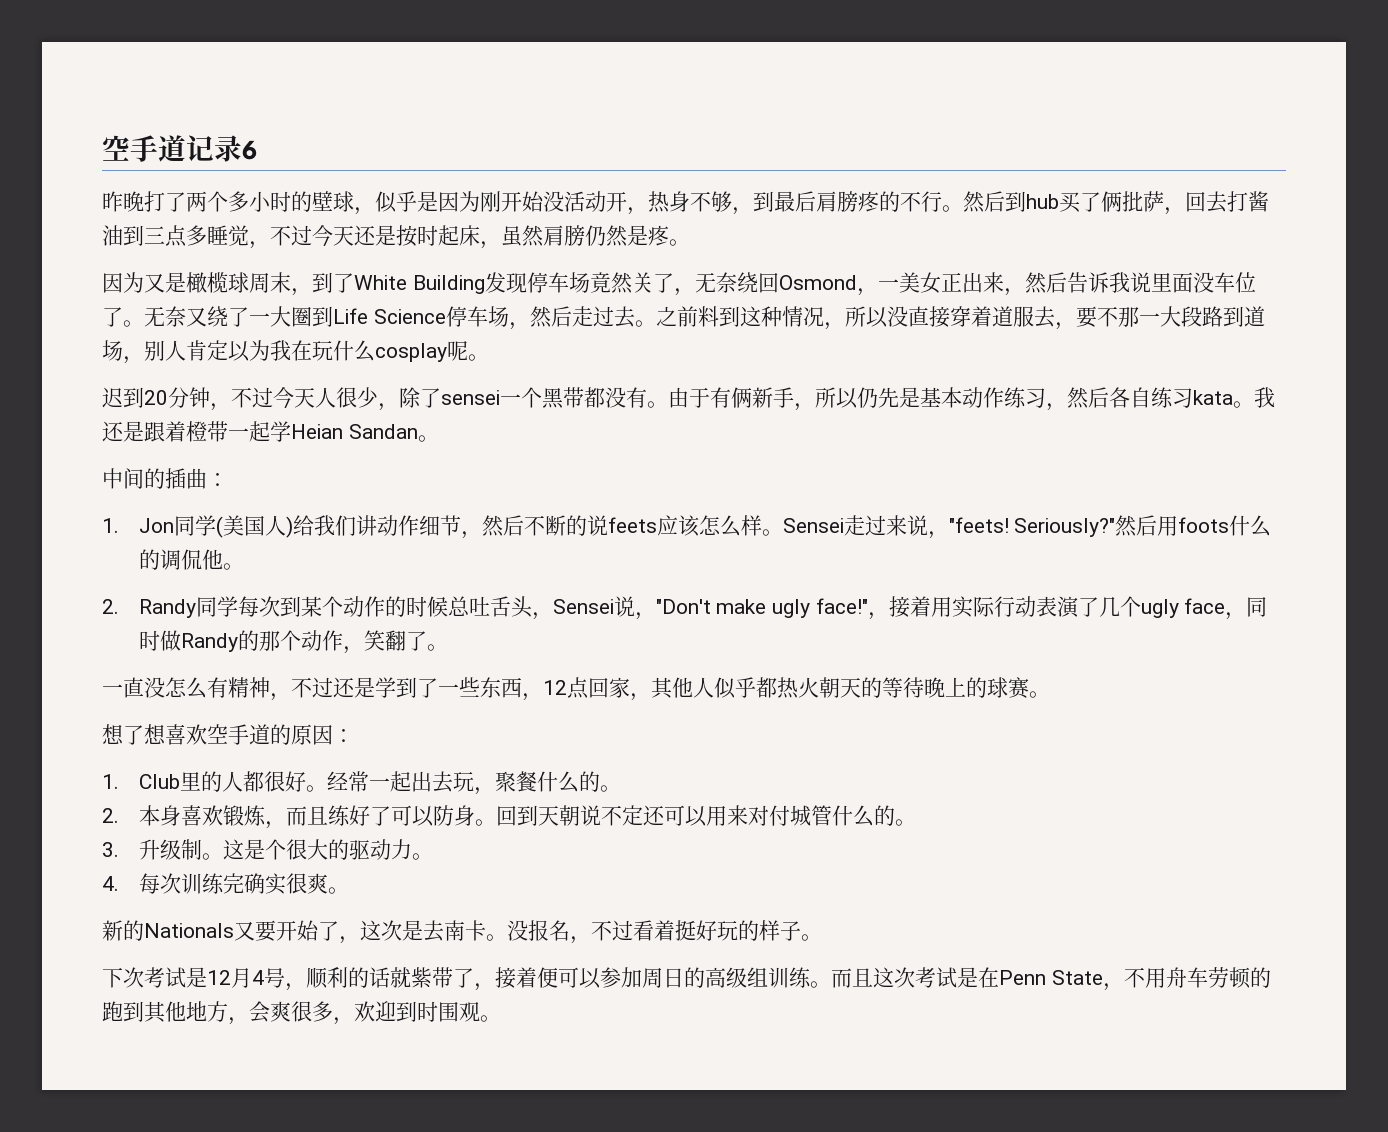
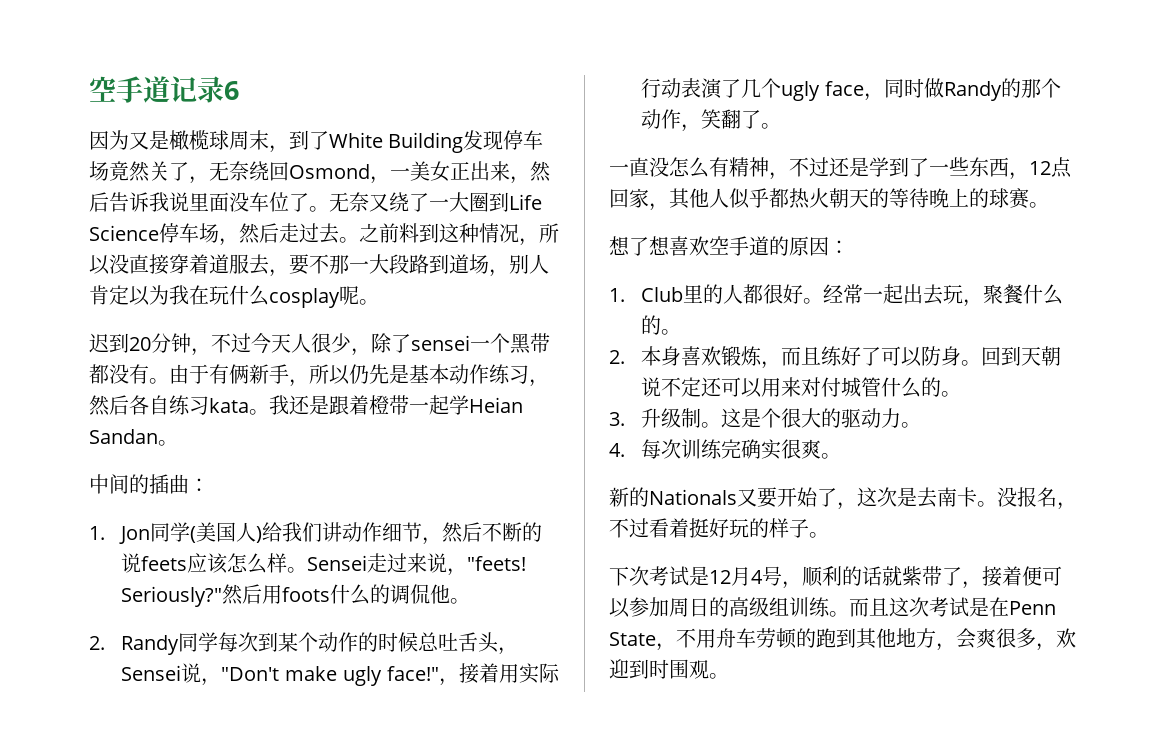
[102,191,1269,215] [102,225,690,249] // 昨晚打了两个多小时的壁球，似乎是因为刚开始没活动开，热身不够，到最后肩膀疼的不行。然后到hub买了俩批萨，回去打酱油到三点多睡觉，不过今天还是按时起床，虽然肩膀仍然是疼。 -> (239, 90) none

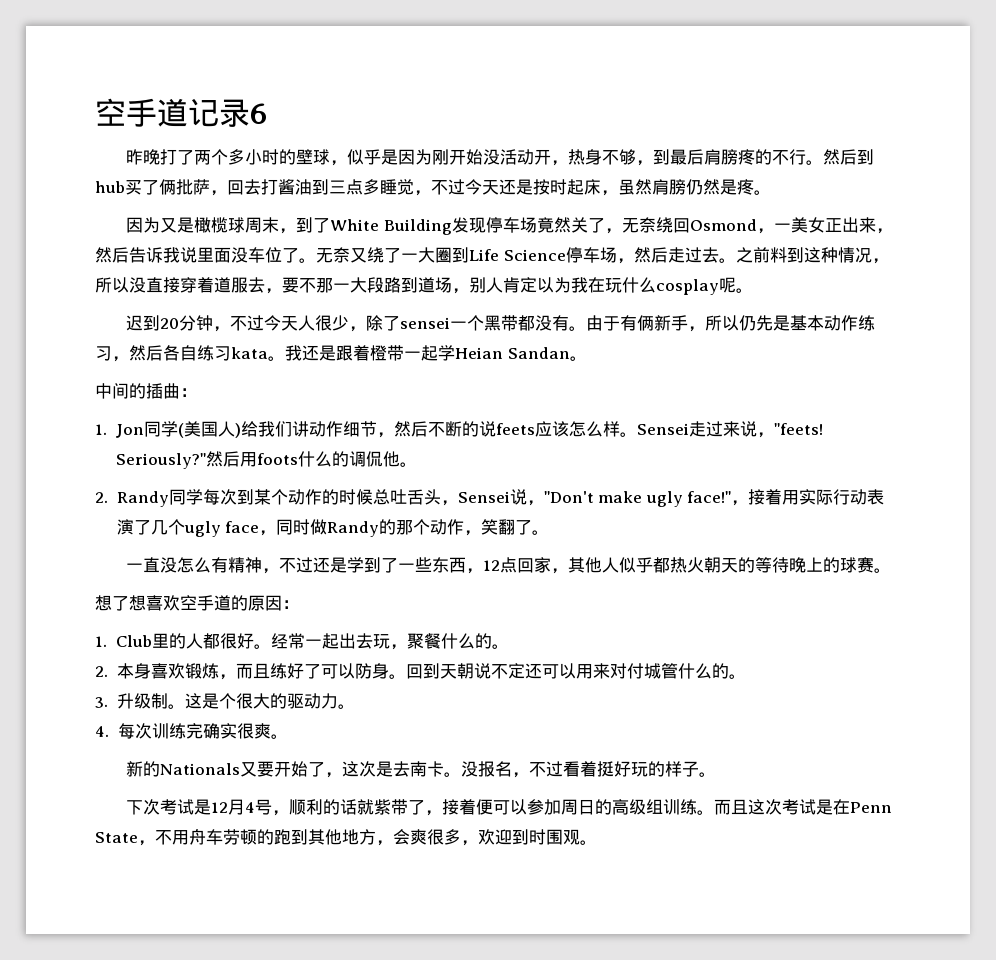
(239, 90) none -> [126,149,875,166] [95,179,771,196] // 昨晚打了两个多小时的壁球，似乎是因为刚开始没活动开，热身不够，到最后肩膀疼的不行。然后到hub买了俩批萨，回去打酱油到三点多睡觉，不过今天还是按时起床，虽然肩膀仍然是疼。

